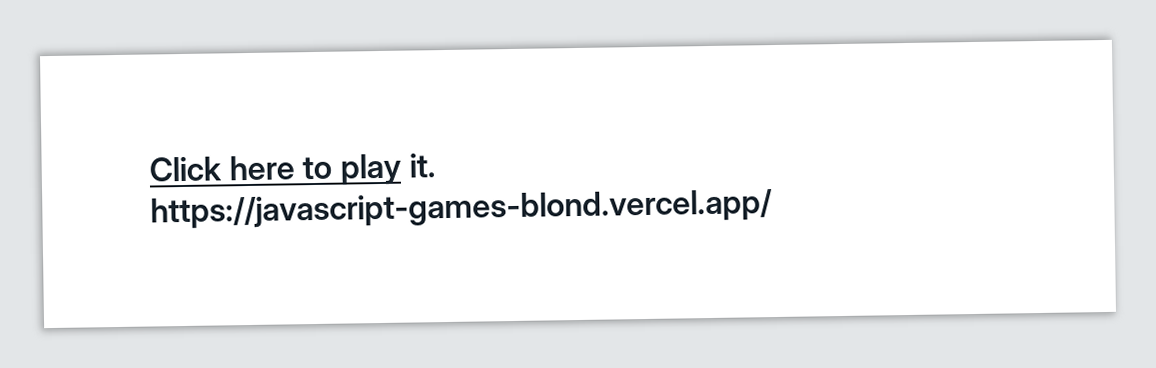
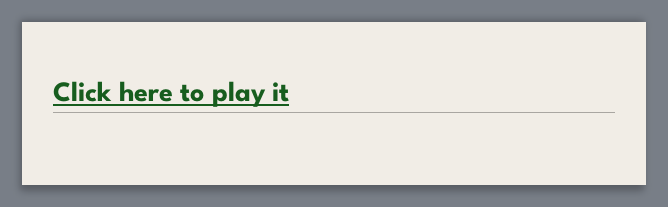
[408,153,436,178] [150,189,773,230] it. https://javascript-games-blond.vercel.app/ -> [272,82,290,102] it

